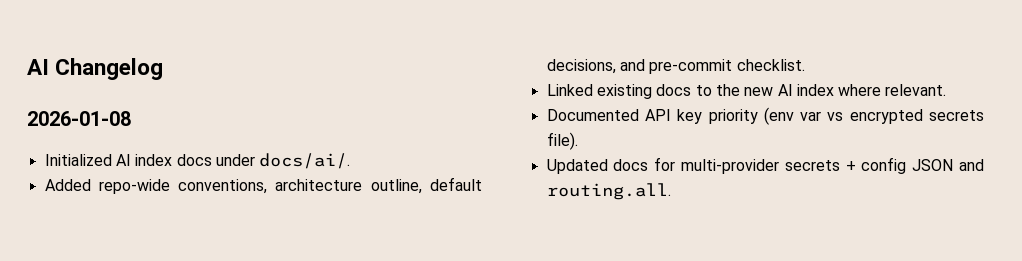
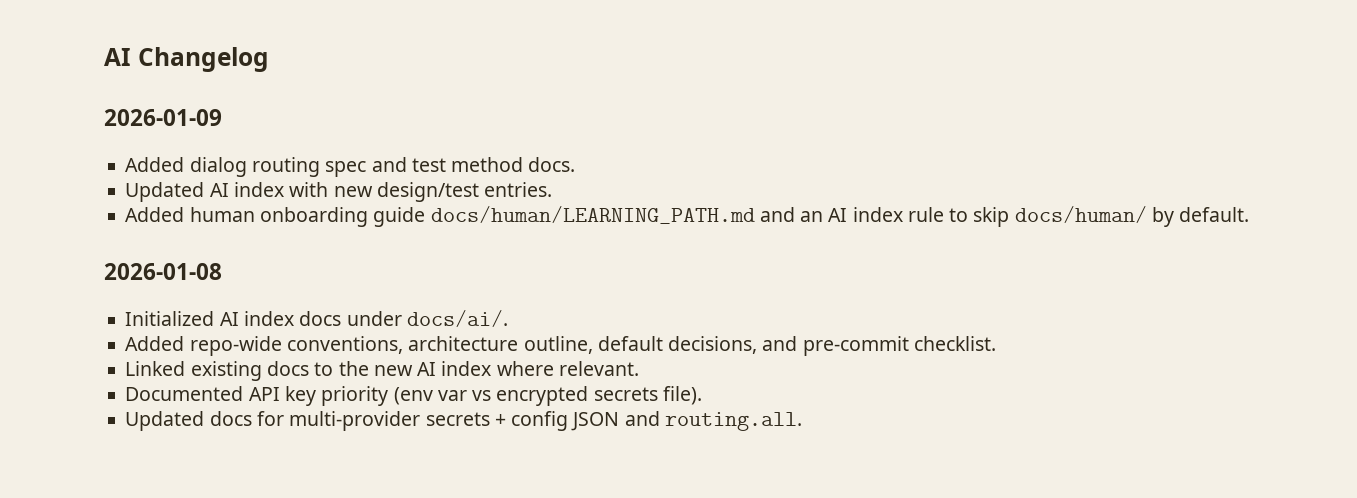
(164, 69) none -> [104,109,222,126] [125,157,576,177] [125,182,553,202] [125,206,1250,227] // 2026-01-09 // Added dialog routing spec and test method docs. // Updated AI index with new design/test entries. // Added human onboarding guide docs/human/LEARNING_PATH.md and an AI index rule to skip docs/human/ by default.

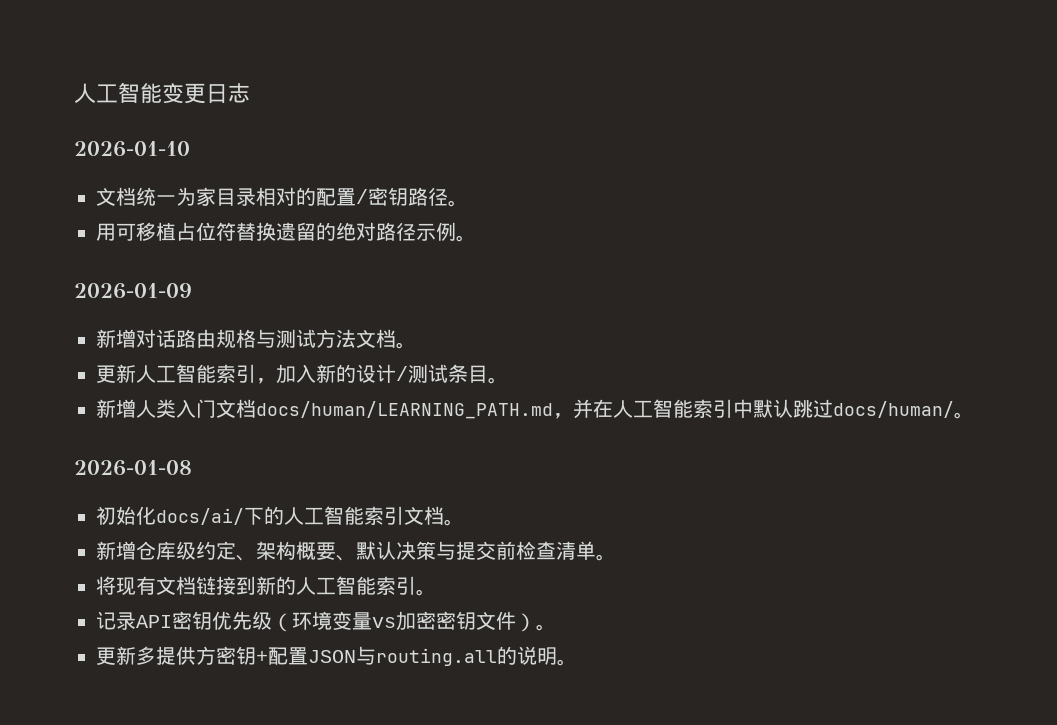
[104,47,269,72] [104,109,222,126] [125,157,576,177] [125,182,553,202] [125,206,1250,227] [104,263,222,280] [125,310,508,327] [125,336,996,356] [125,361,639,381] [125,386,702,406] [125,411,802,431] AI Changelog // 2026-01-09 // Added dialog routing spec and test method docs. // Updated AI index with new design/test entries. // Added human onboarding guide docs/human/LEARNING_PATH.md and an AI index rule to skip docs/human/ by default. // 2026-01-08 // Initialized AI index docs under docs/ai/. // Added repo-wide conventions, architecture outline, default decisions, and pre-commit checklist. // Linked existing docs to the new AI index where relevant. // Documented API key priority (env var vs encrypted secrets file). // Updated docs for multi-provider secrets + config JSON and routing.all. -> [74,82,250,104] [74,141,190,157] [96,187,468,207] [96,222,476,242] [74,283,192,299] [96,329,416,349] [96,364,508,384] [96,399,974,419] [74,460,192,476] [96,506,464,526] [96,541,616,561] [96,576,436,596] [96,611,556,632] [96,646,577,666] 人工智能变更日志 // 2026-01-10 // 文档统一为家目录相对的配置/密钥路径。 // 用可移植占位符替换遗留的绝对路径示例。 // 2026-01-09 // 新增对话路由规格与测试方法文档。 // 更新人工智能索引，加入新的设计/测试条目。 // 新增人类入门文档docs/human/LEARNING_PATH.md，并在人工智能索引中默认跳过docs/human/。 // 2026-01-08 // 初始化docs/ai/下的人工智能索引文档。 // 新增仓库级约定、架构概要、默认决策与提交前检查清单。 // 将现有文档链接到新的人工智能索引。 // 记录API密钥优先级（环境变量vs加密密钥文件）。 // 更新多提供方密钥+配置JSON与routing.all的说明。

